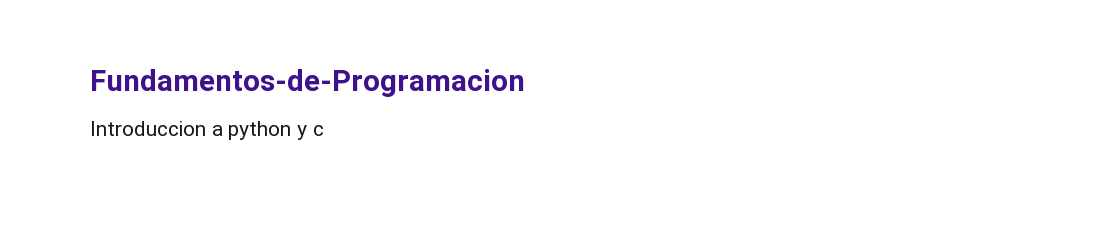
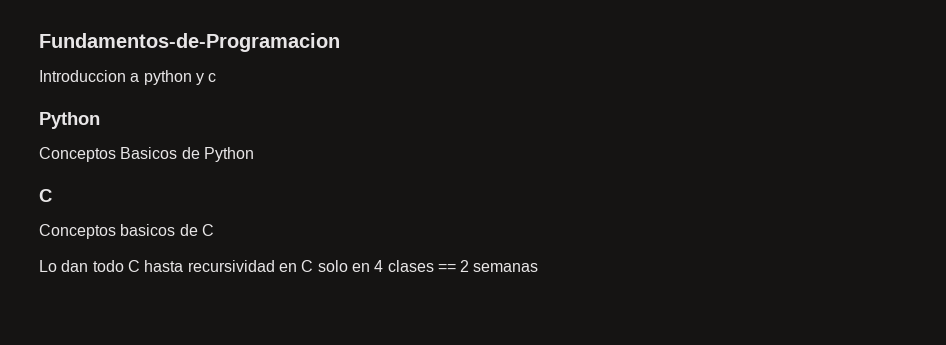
(324, 130) none -> [39,112,100,129] [39,147,254,162] [39,189,52,202] [39,224,214,239] [39,260,539,272] // Python // Conceptos Basicos de Python // C // Conceptos basicos de C // Lo dan todo C hasta recursividad en C solo en 4 clases == 2 semanas

